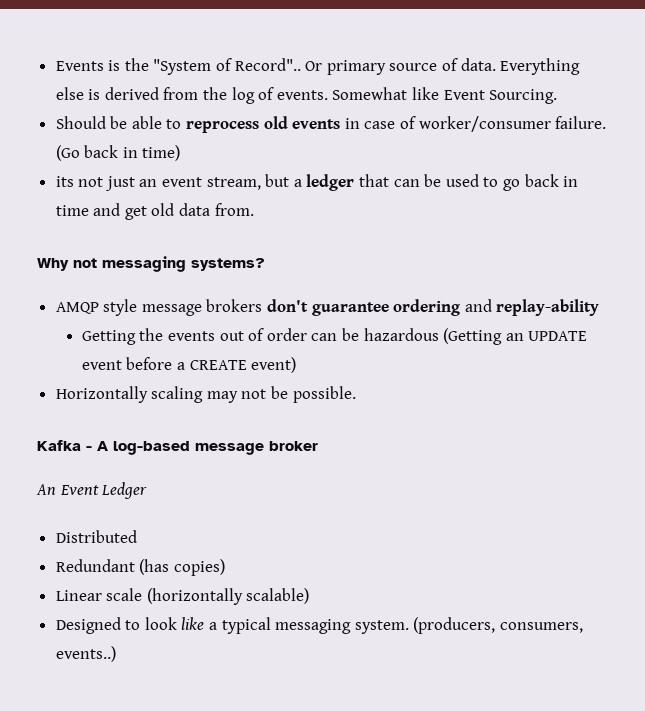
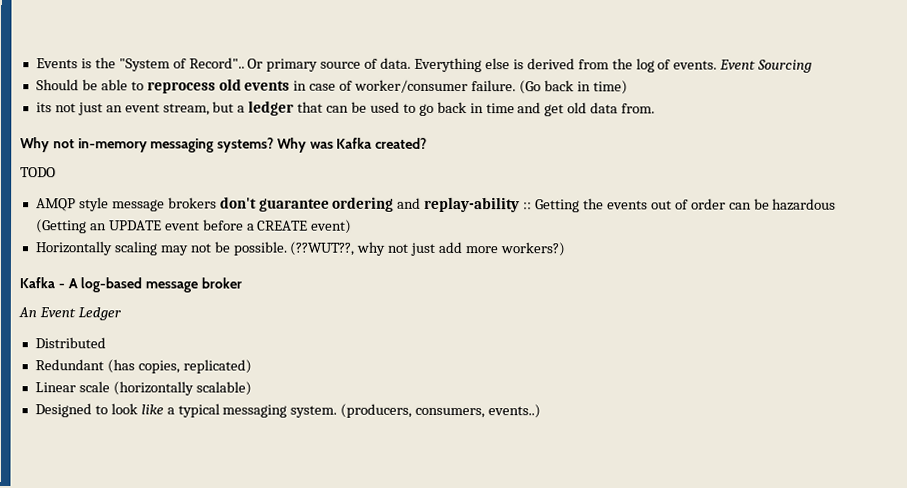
[332,87,558,104] Somewhat like Event Sourcing. -> [719,59,813,73] Event Sourcing
(97, 263) none -> [77,138,148,153] in-memory
(265, 264) none -> [276,137,428,153] [20,167,56,178] Why was Kafka created? // TODO
(600, 307) // -> [523,202,533,210] ::
(356, 394) none -> [289,241,566,257] (??WUT??, why not just add more workers?)
[173,559,225,576] copies) -> [137,359,252,374] copies, replicated)

